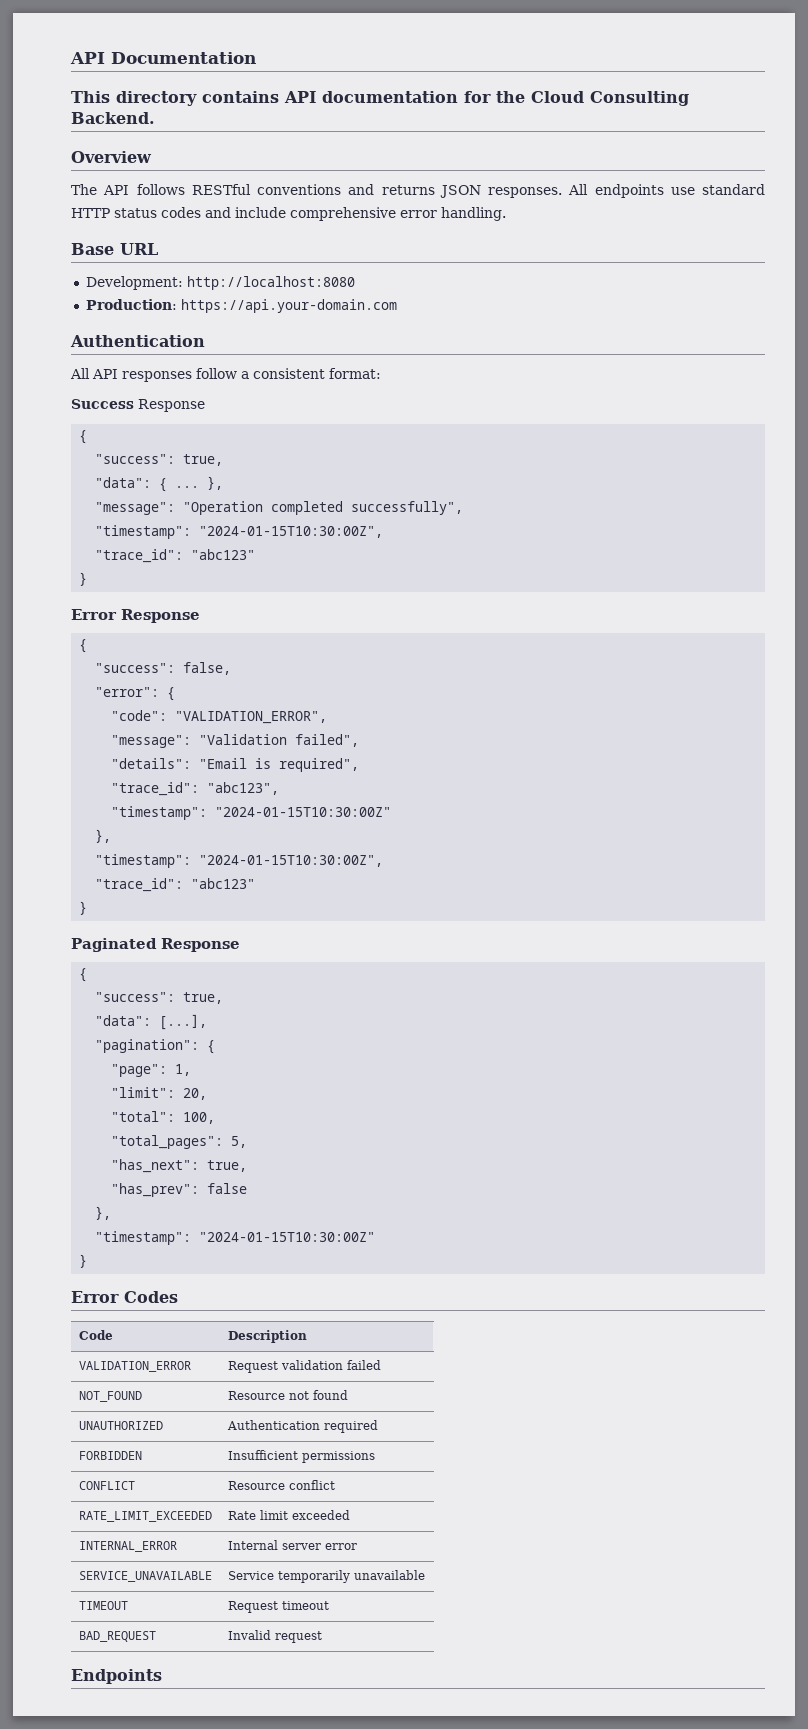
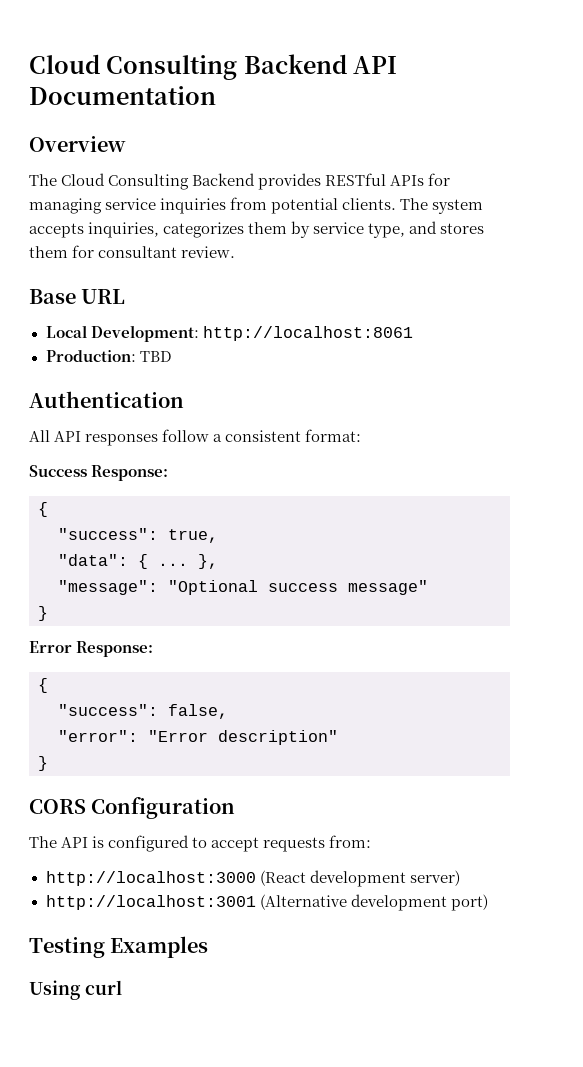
(70, 58) none -> [29,54,347,80] Cloud Consulting Backend
[71,91,689,106] [71,112,155,124] [71,151,152,163] [71,184,765,198] [71,207,506,221] This directory contains API documentation for the Cloud Consulting Backend. // Overview // The API follows RESTful conventions and returns JSON responses. All endpoints use standard HTTP status codes and include comprehensive error handling. -> [29,136,126,152] [29,173,451,190] [29,197,484,214] [29,221,485,238] [29,245,236,258] Overview // The Cloud Consulting Backend provides RESTful APIs for managing service inquiries from potential clients. The system accepts inquiries, categorizes them by service type, and stores them for consultant review.
[85,276,355,290] Development: http://localhost:8080 -> [45,325,413,342] Local Development: http://localhost:8061
[180,299,397,313] https://api.your-domain.com -> [139,351,172,362] TBD
[138,399,205,412] Response -> [91,465,169,481] Response:
[183,501,464,515] [95,525,384,539] [95,549,256,563] [79,572,88,586] [71,609,200,623] "Operation completed successfully", // "timestamp": "2024-01-15T10:30:00Z", // "trace_id": "abc123" // } // Error Response -> [168,580,428,595] [38,606,48,621] [29,641,154,657] "Optional success message" // } // Error Response:
[167,687,176,701] [111,710,328,724] [111,734,360,748] [111,758,360,772] [111,782,280,796] [111,806,392,820] [95,829,112,843] [95,854,384,868] [95,878,256,892] [79,901,88,915] [71,938,240,952] [79,968,88,982] [95,992,224,1004] [95,1014,208,1030] [95,1039,216,1054] [111,1064,192,1077] [111,1087,208,1100] [111,1111,216,1124] [111,1135,248,1149] [111,1159,248,1173] [111,1183,248,1197] [95,1206,112,1220] [95,1231,376,1245] [79,1254,88,1268] [71,1291,178,1303] [78,1330,113,1340] [227,1330,307,1343] [78,1361,191,1372] [227,1360,381,1373] [78,1391,142,1402] [227,1390,348,1400] [78,1421,163,1430] [226,1420,378,1433] [78,1451,142,1460] [227,1450,375,1463] [78,1481,135,1490] [227,1480,335,1490] [78,1511,212,1522] [227,1510,350,1520] [78,1541,177,1552] [227,1540,357,1550] [78,1571,212,1582] [227,1570,425,1583] [78,1601,128,1610] [227,1601,329,1613] [78,1631,156,1642] [227,1630,322,1643] [71,1669,162,1684] { // "code": "VALIDATION_ERROR", // "message": "Validation failed", // "details": "Email is required", // "trace_id": "abc123", // "timestamp": "2024-01-15T10:30:00Z" // }, // "timestamp": "2024-01-15T10:30:00Z", // "trace_id": "abc123" // } // Paginated Response // { // "success": true, // "data": [...], // "pagination": { // "page": 1, // "limit": 20, // "total": 100, // "total_pages": 5, // "has_next": true, // "has_prev": false // }, // "timestamp": "2024-01-15T10:30:00Z" // } // Error Codes // Code | Description // VALIDATION_ERROR | Request validation failed // NOT_FOUND | Resource not found // UNAUTHORIZED | Authentication required // FORBIDDEN | Insufficient permissions // CONFLICT | Resource conflict // RATE_LIMIT_EXCEEDED | Rate limit exceeded // INTERNAL_ERROR | Internal server error // SERVICE_UNAVAILABLE | Service temporarily unavailable // TIMEOUT | Request timeout // BAD_REQUEST | Invalid request // Endpoints -> [148,730,338,745] [38,756,48,771] [29,797,236,819] [29,835,372,852] [45,870,460,887] [45,894,488,911] [29,936,209,958] [29,980,122,1000] "Error description" // } // CORS Configuration // The API is configured to accept requests from: // http://localhost:3000 (React development server) // http://localhost:3001 (Alternative development port) // Testing Examples // Using curl

